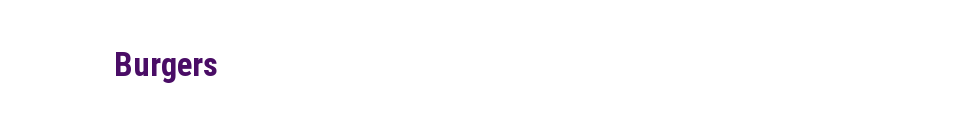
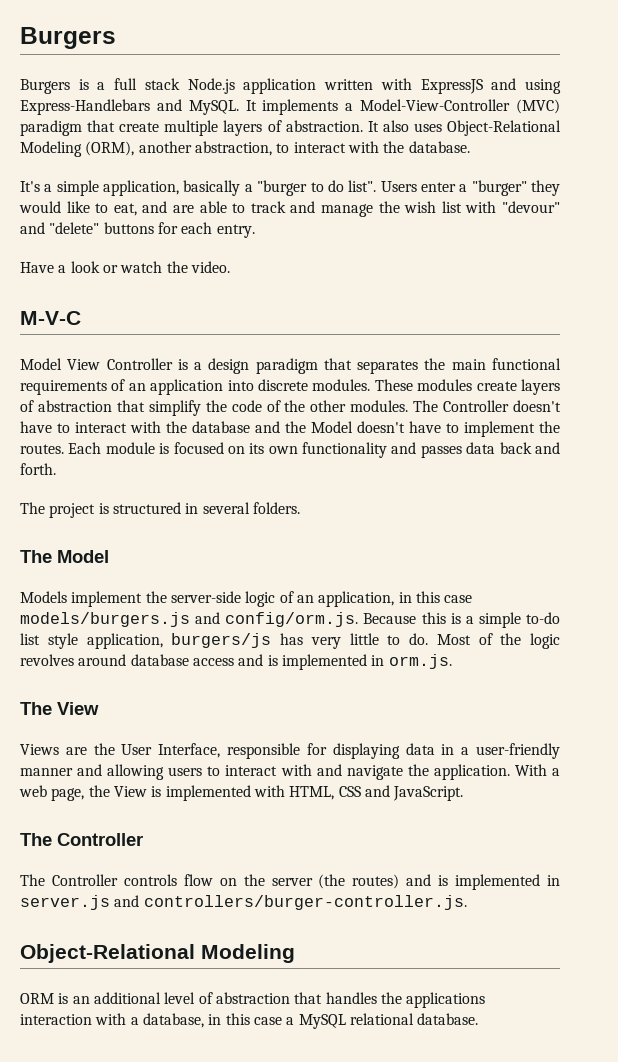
[114,52,218,83] Burgers -> [20,27,116,49] [20,78,562,94] [20,99,560,115] [20,120,562,136] [20,141,470,157] [20,180,560,196] [19,201,561,217] [20,222,255,238] [20,261,230,273] [20,311,81,325] [20,358,561,374] [20,379,560,395] [20,400,561,416] [20,421,560,437] [20,442,561,458] [20,463,56,475] [20,502,300,518] [20,550,109,563] [20,591,473,607] [20,612,560,628] [20,633,560,649] [20,654,452,670] [20,702,99,715] [20,743,560,759] [20,764,560,780] [19,785,464,801] [20,833,143,846] [20,874,561,890] [20,895,467,910] [20,944,295,963] [20,992,486,1008] [20,1013,479,1029] Burgers // Burgers is a full stack Node.js application written with ExpressJS and using Express-Handlebars and MySQL. It implements a Model-View-Controller (MVC) paradigm that create multiple layers of abstraction. It also uses Object-Relational Modeling (ORM), another abstraction, to interact with the database. // It's a simple application, basically a "burger to do list". Users enter a "burger" they would like to eat, and are able to track and manage the wish list with "devour" and "delete" buttons for each entry. // Have a look or watch the video. // M-V-C // Model View Controller is a design paradigm that separates the main functional requirements of an application into discrete modules. These modules create layers of abstraction that simplify the code of the other modules. The Controller doesn't have to interact with the database and the Model doesn't have to implement the routes. Each module is focused on its own functionality and passes data back and forth. // The project is structured in several folders. // The Model // Models implement the server-side logic of an application, in this case models/burgers.js and config/orm.js. Because this is a simple to-do list style application, burgers/js has very little to do. Most of the logic revolves around database access and is implemented in orm.js. // The View // Views are the User Interface, responsible for displaying data in a user-friendly manner and allowing users to interact with and navigate the application. With a web page, the View is implemented with HTML, CSS and JavaScript. // The Controller // The Controller controls flow on the server (the routes) and is implemented in server.js and controllers/burger-controller.js. // Object-Relational Modeling // ORM is an additional level of abstraction that handles the applications interaction with a database, in this case a MySQL relational database.

